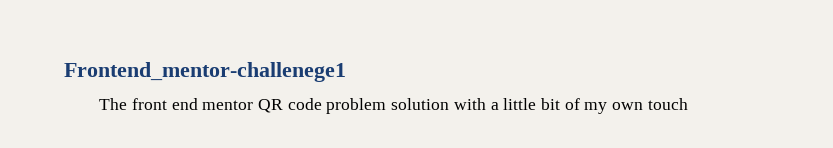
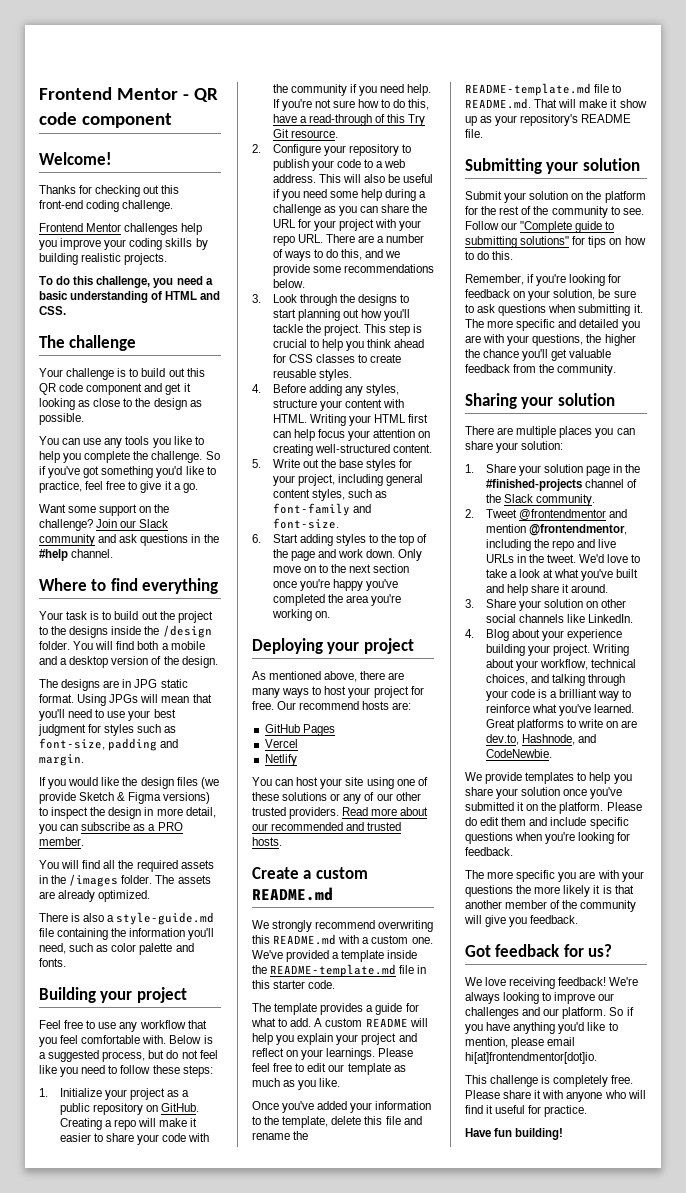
[64,62,346,82] [99,98,688,114] Frontend_mentor-challenege1 // The front end mentor QR code problem solution with a little bit of my own touch -> [39,87,219,102] [39,112,173,128] [39,152,112,165] [39,185,180,197] [39,200,174,212] [39,223,203,235] [39,238,208,250] [39,253,168,265] [39,276,213,288] [39,291,221,303] [39,306,66,315] [39,335,137,351] [39,368,205,380] [39,383,191,395] [39,398,202,410] [39,413,84,425] [39,436,204,448] [39,451,220,463] [39,466,216,478] [39,481,198,493] [39,504,170,516] [39,519,169,531] [39,534,219,546] [39,549,114,561] [39,578,219,594] [39,611,213,623] [39,625,212,638] [39,641,205,650] [39,656,218,668] [39,679,188,691] [39,694,212,706] [39,709,176,721] [38,724,177,736] [39,738,179,751] [39,754,84,766] [39,777,219,789] [39,792,211,804] [39,807,216,819] [39,822,183,834] [39,837,84,846] [39,860,214,872] [39,874,211,887] [39,890,151,902] [39,912,215,925] [39,928,215,940] [39,943,194,955] [39,958,66,967] [39,987,187,1003] [39,1020,207,1032] [39,1035,213,1047] [39,1050,218,1062] [39,1065,213,1077] [39,1088,190,1100] [59,1103,199,1115] [59,1118,198,1130] [59,1133,210,1145] [272,84,432,96] [272,99,430,111] [272,114,426,126] [272,129,338,138] [252,144,411,156] [272,159,406,171] [272,174,434,183] [272,189,427,201] [272,204,428,216] [272,219,422,231] [272,234,425,246] [272,249,401,261] [272,264,434,276] [272,279,305,288] [252,294,410,306] [272,309,411,321] [272,324,423,336] [272,339,425,351] [272,354,402,363] [272,369,352,381] [252,384,399,396] [272,399,404,411] [272,414,429,426] [272,429,431,441] [272,444,432,456] [252,459,413,471] [272,474,423,486] [272,489,387,501] [272,503,371,516] [272,518,339,529] [252,534,428,546] [272,549,423,561] [272,564,410,573] [272,579,398,591] [272,594,401,606] [271,609,330,621] [252,638,414,654] [252,671,405,682] [252,686,424,698] [252,701,412,710] [264,724,335,736] [264,739,298,748] [264,754,297,766] [252,777,428,789] [252,792,421,804] [252,807,429,819] [252,822,402,831] [252,837,282,846] [252,867,368,879] [252,887,333,901] [252,920,434,932] [252,934,433,945] [252,950,418,962] [252,964,427,977] [252,980,336,989] [252,1003,419,1015] [251,1018,428,1027] [252,1033,417,1045] [252,1048,414,1060] [252,1063,406,1075] [252,1078,341,1090] [252,1101,432,1113] [252,1116,422,1128] [252,1131,309,1140] [465,83,622,96] [465,98,647,109] [465,114,632,126] [465,129,483,138] [465,158,640,174] [465,191,646,203] [465,206,644,218] [465,221,615,233] [465,236,646,248] [465,251,514,260] [465,274,622,286] [465,289,636,301] [465,304,643,316] [465,319,640,331] [465,334,636,346] [465,349,612,361] [465,364,617,376] [465,393,615,409] [465,426,635,438] [465,441,564,453] [465,464,641,476] [485,479,637,491] [485,494,595,506] [465,509,627,520] [485,524,627,536] [485,539,617,551] [485,554,641,563] [485,569,639,581] [485,584,609,596] [465,599,627,611] [485,614,633,623] [465,629,622,641] [485,644,629,656] [485,659,636,671] [485,674,625,686] [485,689,632,701] [485,704,634,716] [485,719,638,731] [485,734,596,745] [485,749,552,758] [465,772,632,784] [465,787,623,799] [465,802,642,814] [465,817,629,829] [465,832,631,844] [465,847,513,856] [465,870,644,882] [465,885,634,897] [465,900,637,912] [464,915,579,927] [465,944,613,957] [465,977,639,989] [465,992,615,1004] [465,1007,634,1019] [465,1022,618,1034] [465,1037,576,1049] [465,1052,597,1064] [465,1075,634,1087] [465,1090,646,1102] [465,1105,588,1117] [465,1128,564,1140] Frontend Mentor - QR code component // Welcome! // Thanks for checking out this front-end coding challenge. // Frontend Mentor challenges help you improve your coding skills by building realistic projects. // To do this challenge, you need a basic understanding of HTML and CSS. // The challenge // Your challenge is to build out this QR code component and get it looking as close to the design as possible. // You can use any tools you like to help you complete the challenge. So if you've got something you'd like to practice, feel free to give it a go. // Want some support on the challenge? Join our Slack community and ask questions in the #help channel. // Where to find everything // Your task is to build out the project to the designs inside the /design folder. You will find both a mobile and a desktop version of the design. // The designs are in JPG static format. Using JPGs will mean that you'll need to use your best judgment for styles such as font-size, padding and margin. // If you would like the design files (we provide Sketch & Figma versions) to inspect the design in more detail, you can subscribe as a PRO member. // You will find all the required assets in the /images folder. The assets are already optimized. // There is also a style-guide.md file containing the information you'll need, such as color palette and fonts. // Building your project // Feel free to use any workflow that you feel comfortable with. Below is a suggested process, but do not feel like you need to follow these steps: // 1. Initialize your project as a public repository on GitHub. Creating a repo will make it easier to share your code with the community if you need help. If you're not sure how to do this, have a read-through of this Try Git resource. // 2. Configure your repository to publish your code to a web address. This will also be useful if you need some help during a challenge as you can share the URL for your project with your repo URL. There are a number of ways to do this, and we provide some recommendations below. // 3. Look through the designs to start planning out how you'll tackle the project. This step is crucial to help you think ahead for CSS classes to create reusable styles. // 4. Before adding any styles, structure your content with HTML. Writing your HTML first can help focus your attention on creating well-structured content. // 5. Write out the base styles for your project, including general content styles, such as font-family and font-size. // 6. Start adding styles to the top of the page and work down. Only move on to the next section once you're happy you've completed the area you're working on. // Deploying your project // As mentioned above, there are many ways to host your project for free. Our recommend hosts are: // GitHub Pages // Vercel // Netlify // You can host your site using one of these solutions or any of our other trusted providers. Read more about our recommended and trusted hosts. // Create a custom README.md // We strongly recommend overwriting this README.md with a custom one. We've provided a template inside the README-template.md file in this starter code. // The template provides a guide for what to add. A custom README will help you explain your project and reflect on your learnings. Please feel free to edit our template as much as you like. // Once you've added your information to the template, delete this file and rename the README-template.md file to README.md. That will make it show up as your repository's README file. // Submitting your solution // Submit your solution on the platform for the rest of the community to see. Follow our "Complete guide to submitting solutions" for tips on how to do this. // Remember, if you're looking for feedback on your solution, be sure to ask questions when submitting it. The more specific and detailed you are with your questions, the higher the chance you'll get valuable feedback from the community. // Sharing your solution // There are multiple places you can share your solution: // 1. Share your solution page in the #finished-projects channel of the Slack community. // 2. Tweet @frontendmentor and mention @frontendmentor, including the repo and live URLs in the tweet. We'd love to take a look at what you've built and help share it around. // 3. Share your solution on other social channels like LinkedIn. // 4. Blog about your experience building your project. Writing about your workflow, technical choices, and talking through your code is a brilliant way to reinforce what you've learned. Great platforms to write on are dev.to, Hashnode, and CodeNewbie. // We provide templates to help you share your solution once you've submitted it on the platform. Please do edit them and include specific questions when you're looking for feedback. // The more specific you are with your questions the more likely it is that another member of the community will give you feedback. // Got feedback for us? // We love receiving feedback! We're always looking to improve our challenges and our platform. So if you have anything you'd like to mention, please email hi[at]frontendmentor[dot]io. // This challenge is completely free. Please share it with anyone who will find it useful for practice. // Have fun building!

